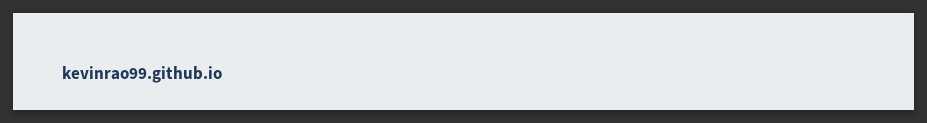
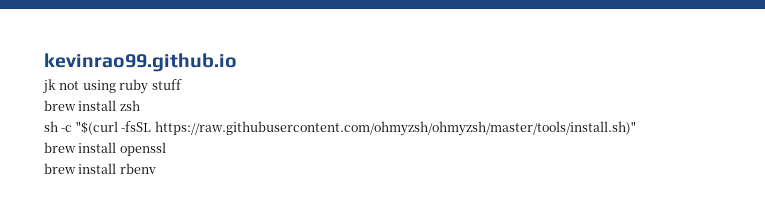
(222, 74) none -> [43,79,182,94] [44,100,140,111] [44,121,636,136] [44,142,166,156] [44,163,156,174] // jk not using ruby stuff // brew install zsh // sh -c "$(curl -fsSL https://raw.githubusercontent.com/ohmyzsh/ohmyzsh/master/tools/install.sh)" // brew install openssl // brew install rbenv

